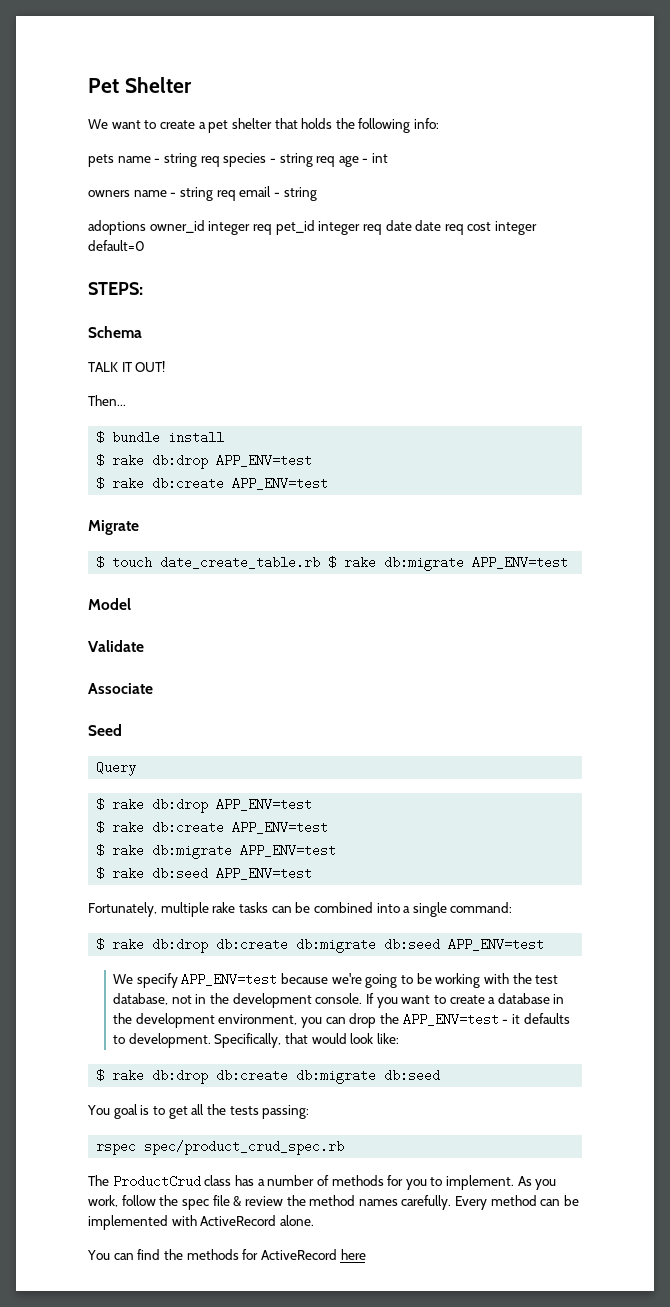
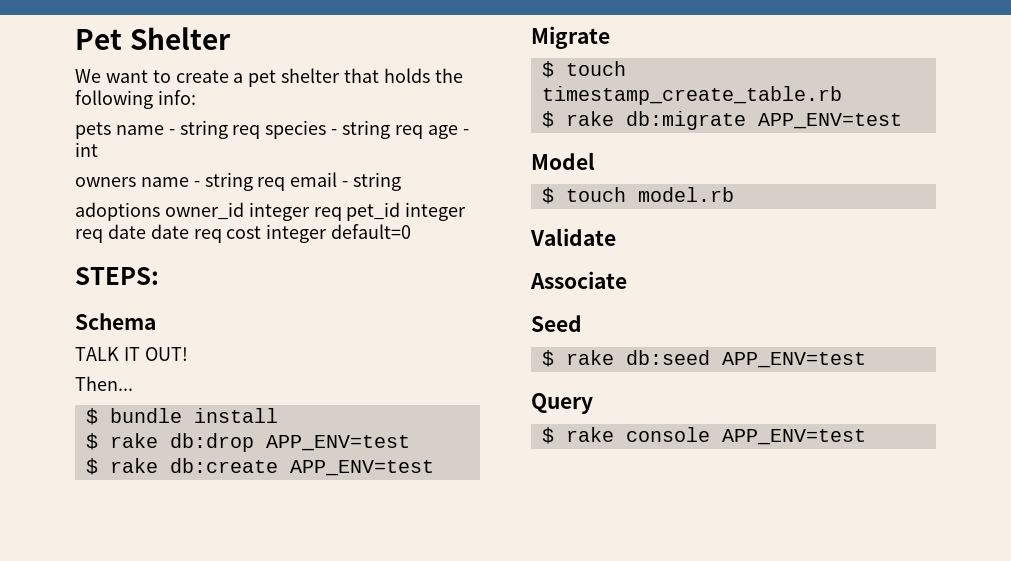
[160,556,321,569] date_create_table.rb -> [541,86,842,105] timestamp_create_table.rb //
(131, 604) none -> [541,187,734,204] // $ touch model.rb
[96,761,137,776] [96,798,313,813] [96,821,329,834] [96,844,337,859] [96,867,313,880] [88,902,513,917] [96,938,545,953] [113,973,559,988] [113,993,565,1008] [113,1013,570,1028] [113,1033,399,1048] [96,1069,441,1084] [87,1104,310,1119] [96,1140,345,1155] [88,1175,557,1190] [88,1195,580,1210] [88,1215,314,1230] [87,1249,366,1260] Query // $ rake db:drop APP_ENV=test // $ rake db:create APP_ENV=test // $ rake db:migrate APP_ENV=test // $ rake db:seed APP_ENV=test // Fortunately, multiple rake tasks can be combined into a single command: // $ rake db:drop db:create db:migrate db:seed APP_ENV=test // We specify APP_ENV=test because we're going to be working with the test database, not in the development console. If you want to create a database in the development environment, you can drop the APP_ENV=test - it defaults to development. Specifically, that would look like: // $ rake db:drop db:create db:migrate db:seed // You goal is to get all the tests passing: // rspec spec/product_crud_spec.rb // The ProductCrud class has a number of methods for you to implement. As you work, follow the spec file & review the method names carefully. Every method can be implemented with ActiveRecord alone. // You can find the methods for ActiveRecord here -> [541,350,866,368] [531,393,593,414] [541,427,866,445] $ rake db:seed APP_ENV=test // Query // $ rake console APP_ENV=test

